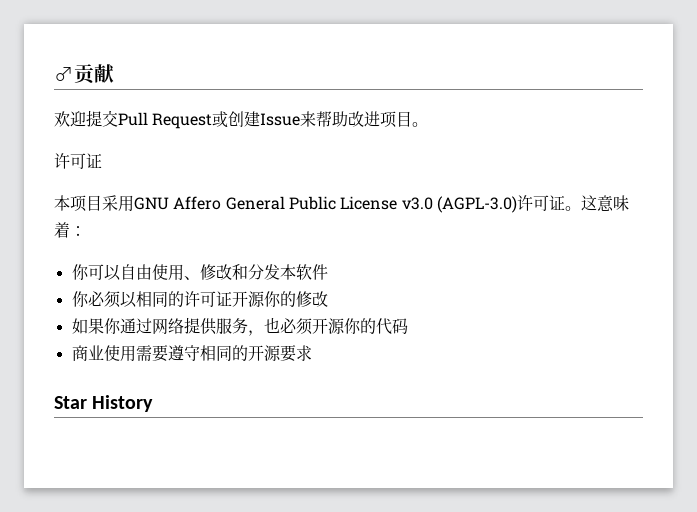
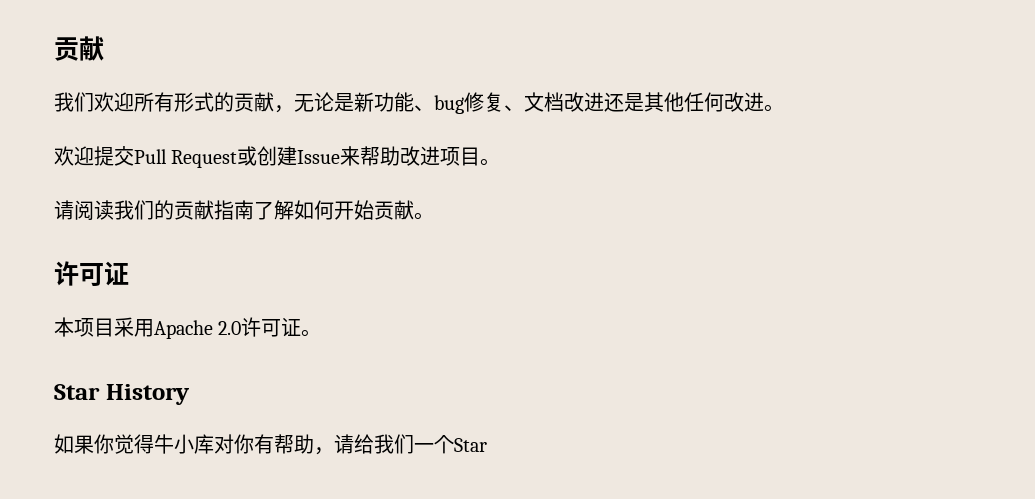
[54,64,115,85] ♂贡献 -> [54,36,104,61] [54,92,784,114] 贡献 // 我们欢迎所有形式的贡献，无论是新功能、bug修复、文档改进还是其他任何改进。
[54,153,102,169] [54,195,629,213] [54,222,86,238] [71,264,328,281] [71,291,328,308] [71,317,408,336] [71,345,312,362] [54,395,154,412] 许可证 // 本项目采用GNU Affero General Public License v3.0 (AGPL-3.0)许可证。这意味着： // 你可以自由使用、修改和分发本软件 // 你必须以相同的许可证开源你的修改 // 如果你通过网络提供服务，也必须开源你的代码 // 商业使用需要遵守相同的开源要求 // Star History -> [54,200,434,220] [54,261,129,286] [54,317,322,339] [54,384,190,405] [54,434,487,455] 请阅读我们的贡献指南了解如何开始贡献。 // 许可证 // 本项目采用Apache 2.0许可证。 // Star History // 如果你觉得牛小库对你有帮助，请给我们一个Star

